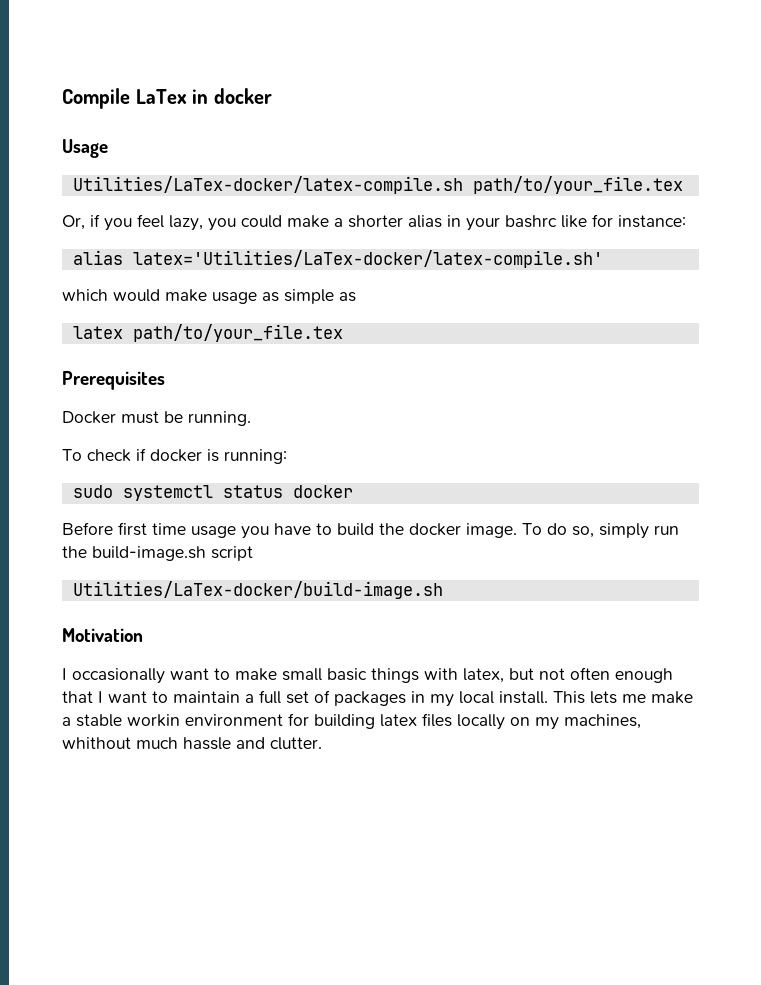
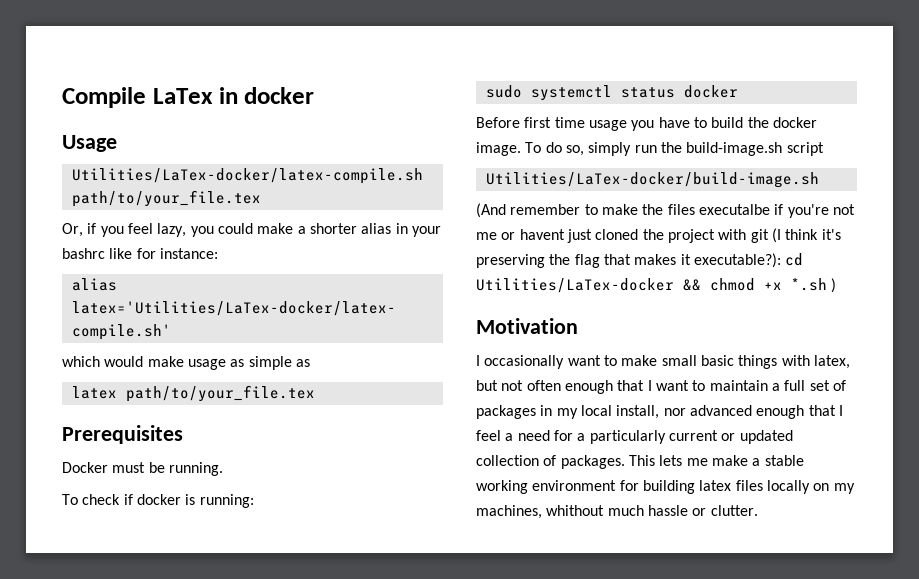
(443, 590) none -> [476,203,855,218] [476,228,841,243] [476,253,804,268] [476,278,837,293] // (And remember to make the files executalbe if you're not me or havent just cloned the project with git (I think it's preserving the flag that makes it executable?): cd Utilities/LaTex-docker && chmod +x *.sh )
[499,691,548,704] install. -> [616,405,843,419] [476,430,793,444] [476,455,625,469] install, nor advanced enough that I feel a need for a particularly current or updated collection of packages.
[127,714,180,727] workin -> [476,480,528,494] working
[236,737,265,749] and -> [692,508,707,516] or

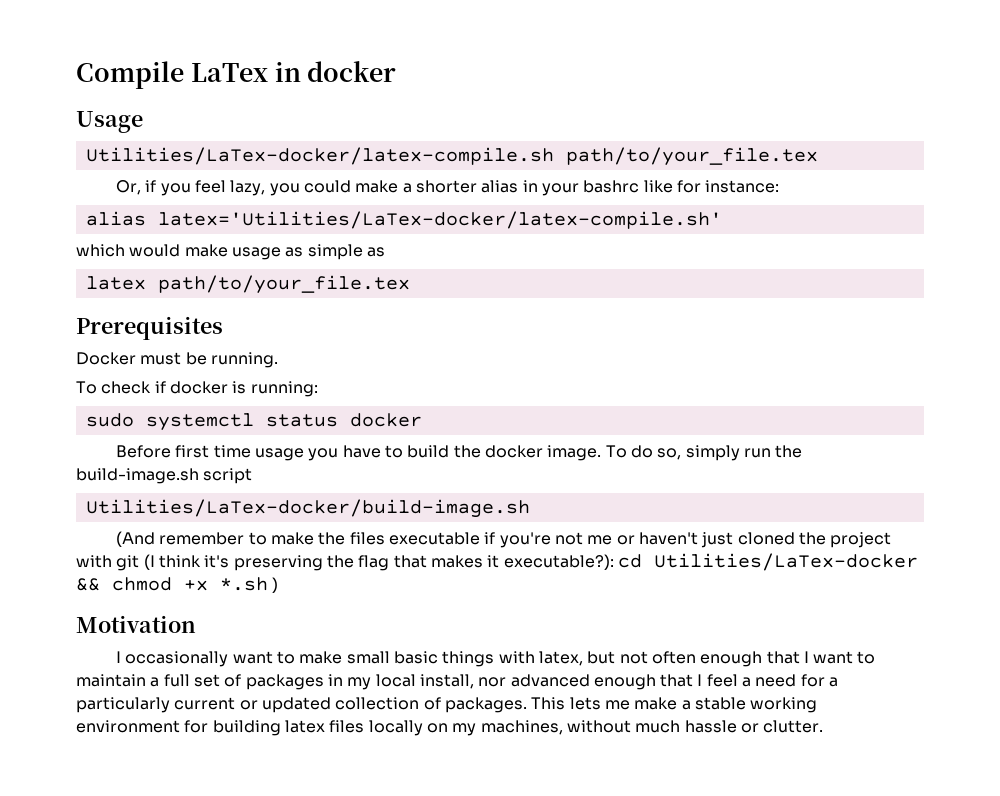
[698,204,770,215] executalbe -> [388,532,480,545] executable
[519,229,565,240] havent -> [638,532,698,545] haven't
[546,505,605,516] whithout -> [566,720,631,733] without

